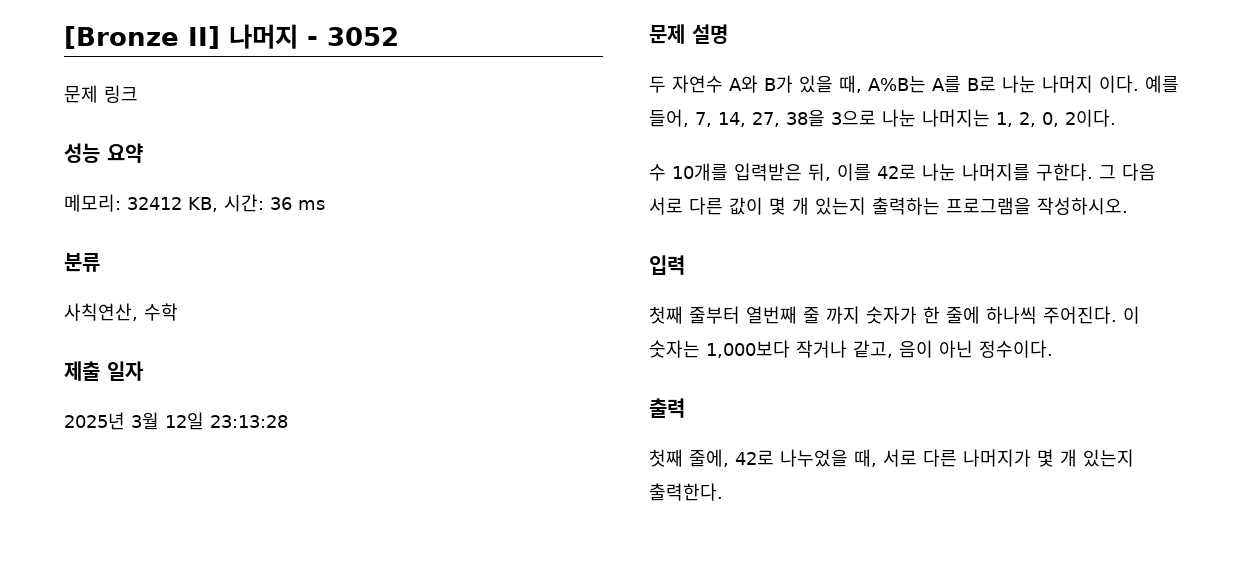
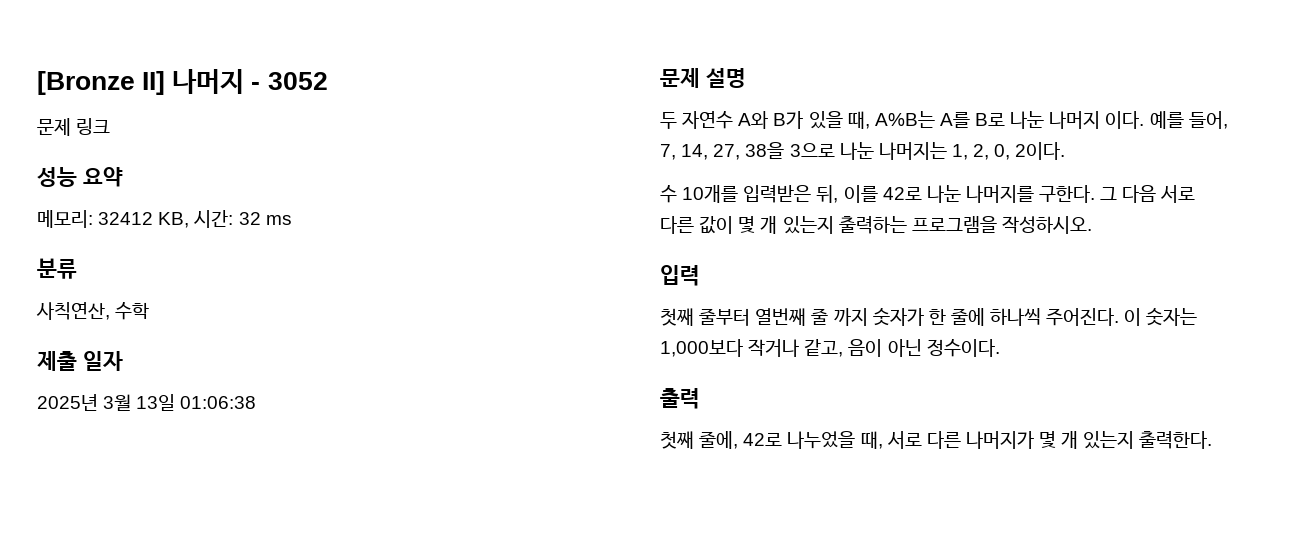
[270,197,292,210] 36 -> [238,212,261,225] 32
[165,412,288,430] 12일 23:13:28 -> [136,394,257,411] 13일 01:06:38

